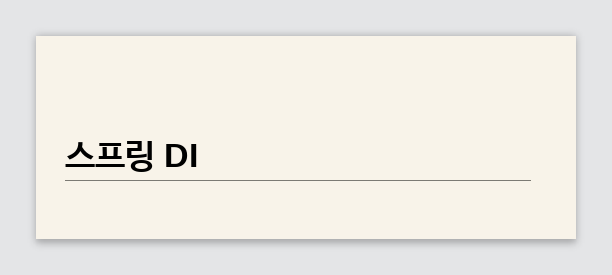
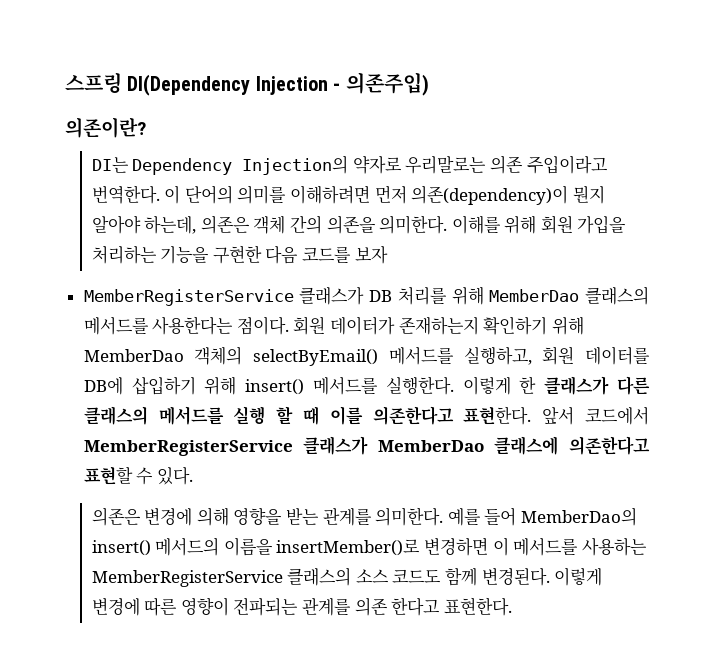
[164,144,199,167] DI -> [127,72,429,96] [65,117,146,138] [91,155,608,175] [91,185,605,205] [91,215,627,234] [91,245,388,264] [83,286,649,306] [83,316,584,335] [83,346,650,366] [83,376,650,395] [83,406,649,425] [83,436,650,456] [83,466,193,485] [91,507,637,526] [91,537,647,556] [91,567,603,587] [91,597,512,616] DI(Dependency Injection - 의존주입) // 의존이란? // DI는 Dependency Injection의 약자로 우리말로는 의존 주입이라고 번역한다. 이 단어의 의미를 이해하려면 먼저 의존(dependency)이 뭔지 알아야 하는데, 의존은 객체 간의 의존을 의미한다. 이해를 위해 회원 가입을 처리하는 기능을 구현한 다음 코드를 보자 // MemberRegisterService 클래스가 DB 처리를 위해 MemberDao 클래스의 메서드를 사용한다는 점이다. 회원 데이터가 존재하는지 확인하기 위해 MemberDao 객체의 selectByEmail() 메서드를 실행하고, 회원 데이터를 DB에 삽입하기 위해 insert() 메서드를 실행한다. 이렇게 한 클래스가 다른 클래스의 메서드를 실행 할 때 이를 의존한다고 표현한다. 앞서 코드에서 MemberRegisterService 클래스가 MemberDao 클래스에 의존한다고 표현할 수 있다. // 의존은 변경에 의해 영향을 받는 관계를 의미한다. 예를 들어 MemberDao의 insert() 메서드의 이름을 insertMember()로 변경하면 이 메서드를 사용하는 MemberRegisterService 클래스의 소스 코드도 함께 변경된다. 이렇게 변경에 따른 영향이 전파되는 관계를 의존 한다고 표현한다.

